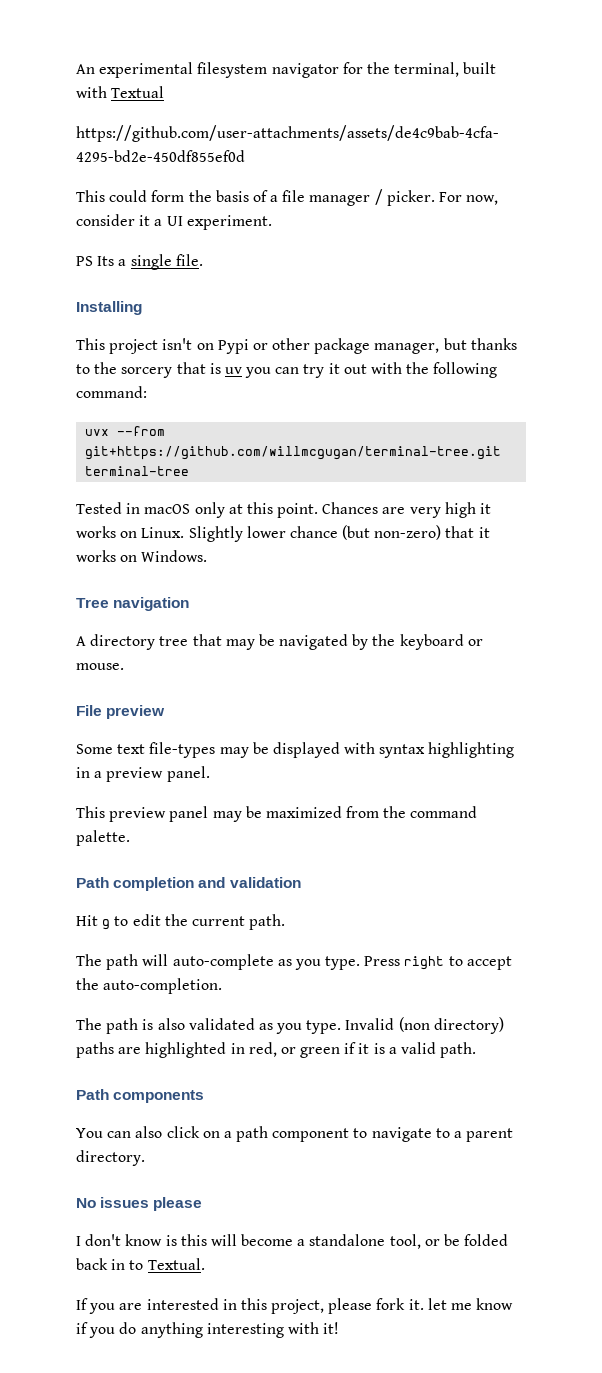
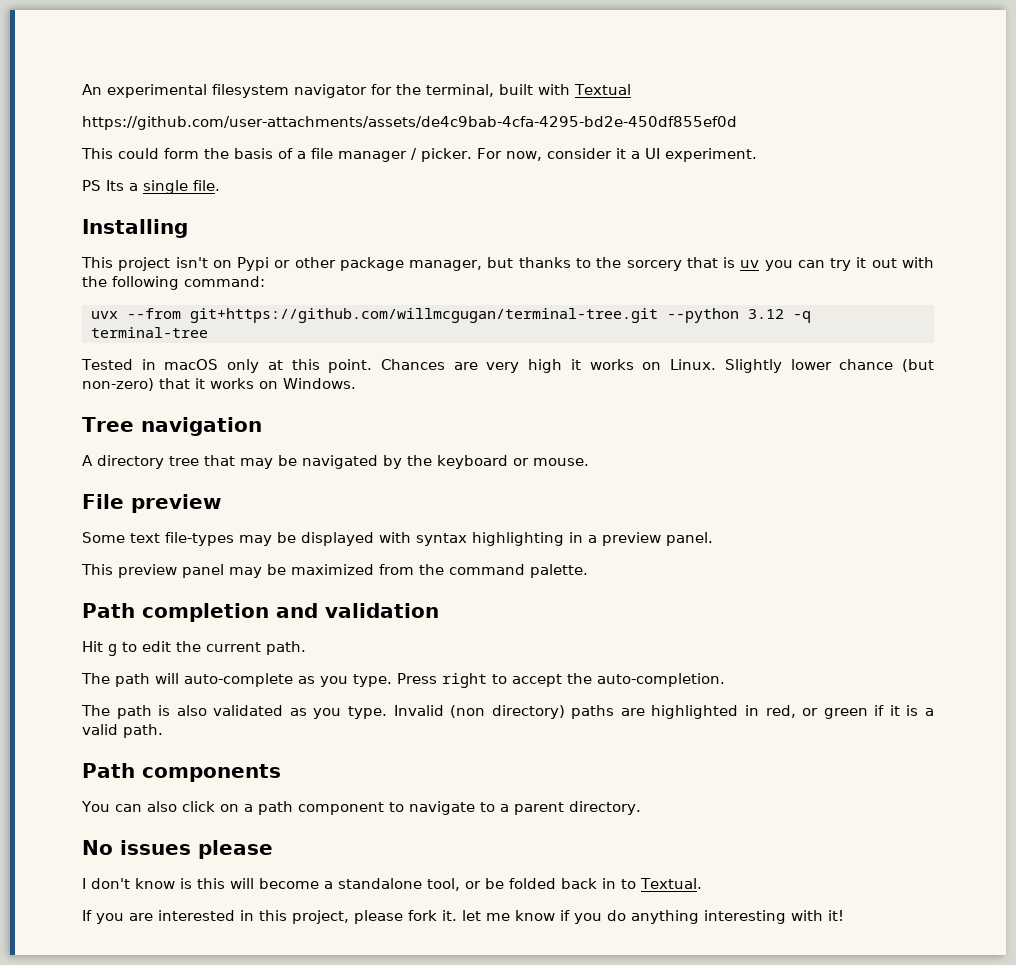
(502, 453) none -> [667,308,811,323] --python 3.12 -q

